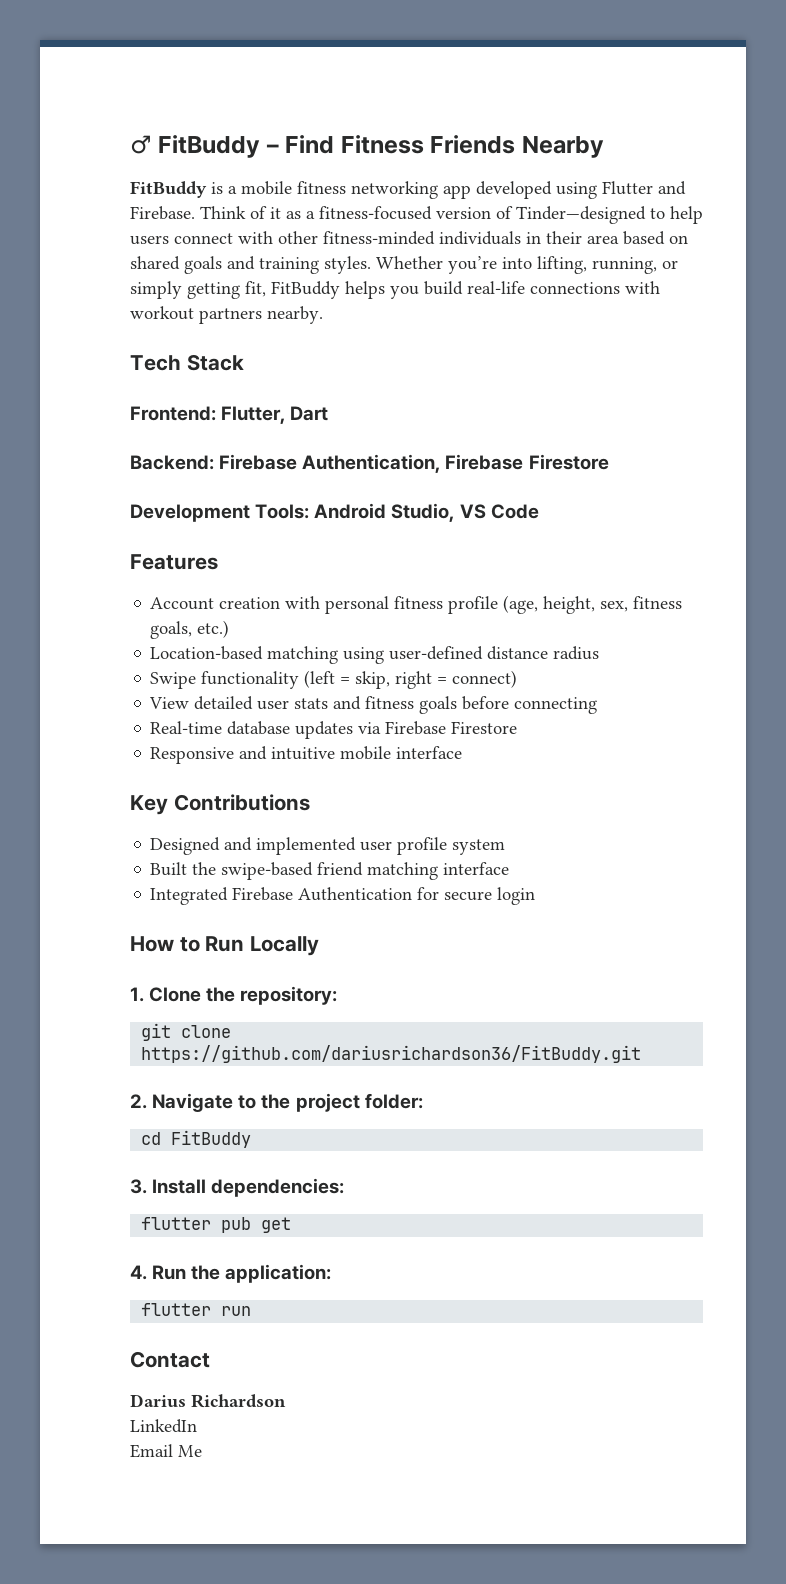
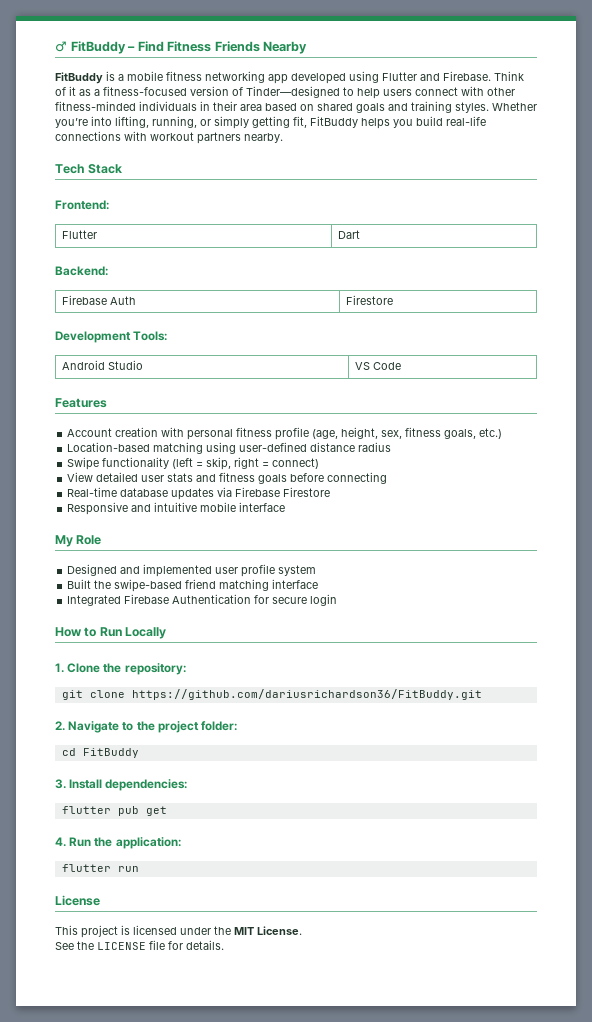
[221,406,286,424] Flutter, -> [61,230,97,239] // Flutter |
[219,454,524,473] Firebase Authentication, Firebase -> [61,295,136,305] // Firebase Auth |
[314,503,455,522] Android Studio, -> [61,360,143,370] // Android Studio |
[130,794,310,815] Key Contributions -> [55,535,102,547] My Role
[130,1351,210,1368] [130,1394,286,1408] [130,1419,197,1433] [130,1444,202,1458] Contact // Darius Richardson // LinkedIn // Email Me -> [55,895,100,906] [55,925,302,938] [55,940,224,950] License // This project is licensed under the MIT License. // See the LICENSE file for details.

